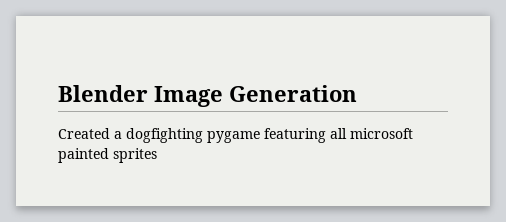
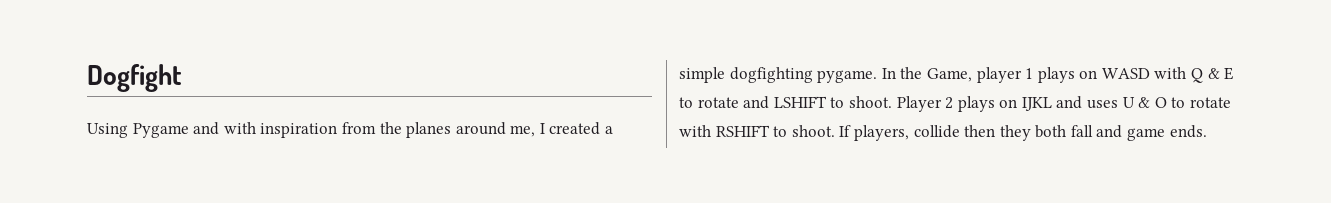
[58,85,357,107] [58,128,413,143] [58,148,157,163] Blender Image Generation // Created a dogfighting pygame featuring all microsoft painted sprites -> [87,64,182,92] [87,122,614,138] [679,67,1234,83] [679,96,1232,112] [679,125,1207,141] Dogfight // Using Pygame and with inspiration from the planes around me, I created a simple dogfighting pygame. In the Game, player 1 plays on WASD with Q & E to rotate and LSHIFT to shoot. Player 2 plays on IJKL and uses U & O to rotate with RSHIFT to shoot. If players, collide then they both fall and game ends.

